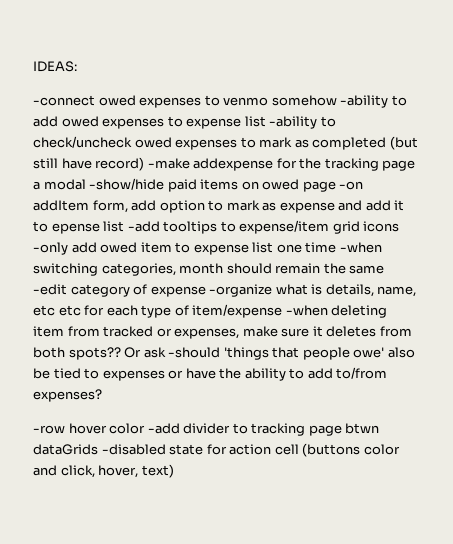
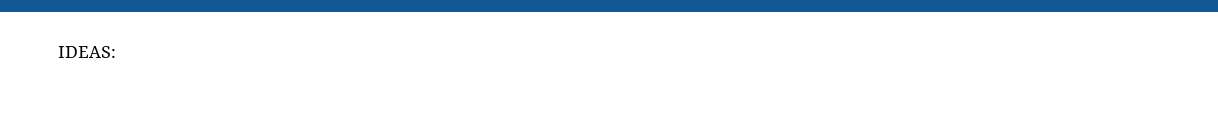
[33,95,407,108] [33,116,336,129] [33,136,418,150] [33,157,416,171] [33,178,364,192] [33,200,405,213] [33,220,400,234] [33,242,382,255] [33,263,385,276] [33,284,417,297] [33,304,388,318] [33,326,412,339] [33,347,415,360] [33,367,388,381] [33,389,102,402] [33,423,380,436] [33,443,400,457] [33,464,174,478] // -connect owed expenses to venmo somehow -ability to add owed expenses to expense list -ability to check/uncheck owed expenses to mark as completed (but still have record) -make addexpense for the tracking page a modal -show/hide paid items on owed page -on addItem form, add option to mark as expense and add it to epense list -add tooltips to expense/item grid icons -only add owed item to expense list one time -when switching categories, month should remain the same -edit category of expense -organize what is details, name, etc etc for each type of item/expense -when deleting item from tracked or expenses, make sure it deletes from both spots?? Or ask -should 'things that people owe' also be tied to expenses or have the ability to add to/from expenses? // -row hover color -add divider to tracking page btwn dataGrids -disabled state for action cell (buttons color and click, hover, text) -> (116, 52) none

